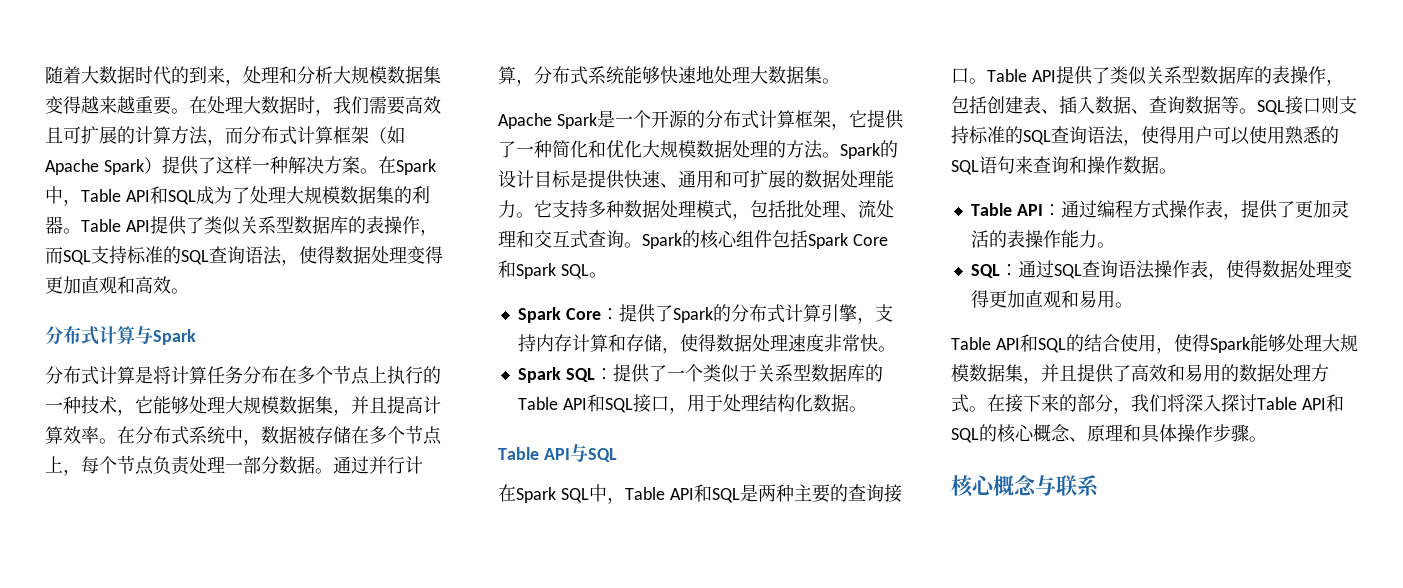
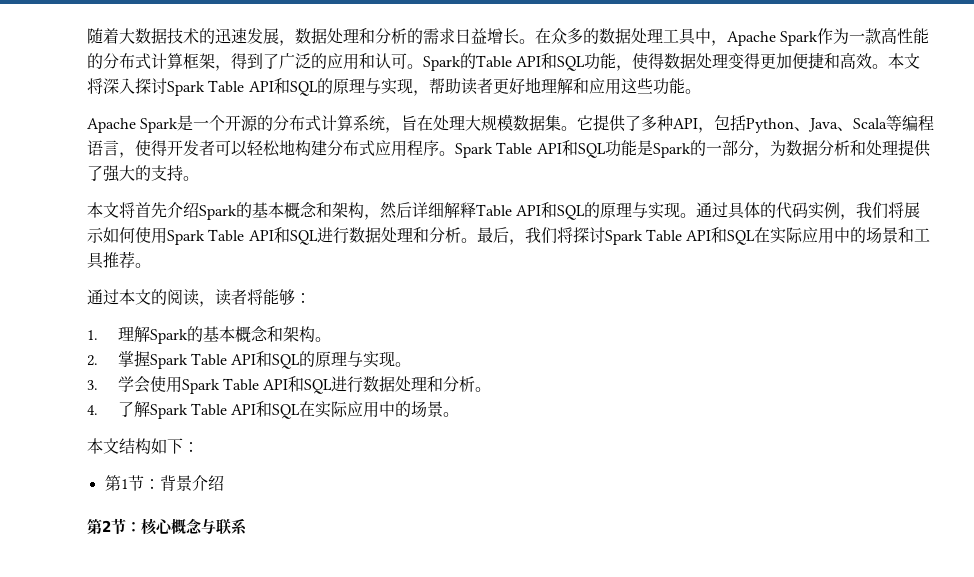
[135,66,441,86] [45,96,441,116] [45,126,405,146] [45,156,436,175] [45,186,430,206] [45,216,438,236] [45,246,443,266] [45,276,117,294] 时代的到来，处理和分析大规模数据集变得越来越重要。在处理大数据时，我们需要高效且可扩展的计算方法，而分布式计算框架（如Apache Spark）提供了这样一种解决方案。在Spark中，Table API和SQL成为了处理大规模数据集的利器。Table API提供了类似关系型数据库的表操作，而SQL支持标准的SQL查询语法，使得数据处理变得更加直观 -> [167,27,930,46] [87,52,825,71] 技术的迅速发展，数据处理和分析的需求日益增长。在众多的数据处理工具中，Apache Spark作为一款高性能的分布式计算框架，得到了广泛的应用和认可。Spark的Table API和SQL功能，使得数据处理变得更加便捷
[45,326,196,345] [45,366,441,385] [45,396,441,416] [45,426,442,446] [45,456,423,476] [498,66,822,86] // 分布式计算与Spark // 分布式计算是将计算任务分布在多个节点上执行的一种技术，它能够处理大规模数据集，并且提高计算效率。在分布式系统中，数据被存储在多个节点上，每个节点负责处理一部分数据。通过并行计算，分布式系统能够快速地处理大数据集 -> [888,53,921,69] [87,77,685,96] 本文将深入探讨Spark Table API和SQL的原理与实现，帮助读者更好地理解和应用这些功能
[794,110,904,130] [498,140,898,159] [498,170,894,189] [498,200,894,220] [498,230,888,249] [498,260,607,279] [517,304,893,324] [517,334,896,354] [517,364,883,383] [517,394,867,414] [498,444,617,462] [498,484,902,504] [951,66,1344,86] [951,96,1357,115] [951,126,1339,146] [951,156,1177,175] [970,200,1349,220] [970,230,1115,248] [970,260,1352,280] [970,290,1133,308] [951,334,1358,354] [951,364,1329,384] [951,394,1344,414] [951,424,1267,443] 框架，它提供了一种简化和优化大规模数据处理的方法。Spark的设计目标是提供快速、通用和可扩展的数据处理能力。它支持多种数据处理模式，包括批处理、流处理和交互式查询。Spark的核心组件包括Spark Core和Spark SQL。 // Spark Core：提供了Spark的分布式计算引擎，支持内存计算和存储，使得数据处理速度非常快。 // Spark SQL：提供了一个类似于关系型数据库的Table API和SQL接口，用于处理结构化数据。 // Table API与SQL // 在Spark SQL中，Table API和SQL是两种主要的查询接口。Table API提供了类似关系型数据库的表操作，包括创建表、插入数据、查询数据等。SQL接口则支持标准的SQL查询语法，使得用户可以使用熟悉的SQL语句来查询和操作数据。 // Table API：通过编程方式操作表，提供了更加灵活的表操作能力。 // SQL：通过SQL查询语法操作表，使得数据处理变得更加直观和易用。 // Table API和SQL的结合使用，使得Spark能够处理大规模数据集，并且提供了高效和易用的数据处理方式。在接下来的部分，我们将深入探讨Table API和SQL的核心概念、原理和具体操作步骤。 // -> [353,114,935,133] [87,139,931,158] [87,165,199,182] [87,202,921,220] [87,227,931,245] [87,251,151,269] [87,289,311,307] [87,326,331,344] [87,350,412,369] [87,376,492,394] [87,401,460,419] [87,438,199,454] [104,475,224,492] [87,518,141,535] 系统，旨在处理大规模数据集。它提供了多种API，包括Python、Java、Scala等编程语言，使得开发者可以轻松地构建分布式应用程序。Spark Table API和SQL功能是Spark的一部分，为数据分析和处理提供了强大的支持。 // 本文将首先介绍Spark的基本概念和架构，然后详细解释Table API和SQL的原理与实现。通过具体的代码实例，我们将展示如何使用Spark Table API和SQL进行数据处理和分析。最后，我们将探讨Spark Table API和SQL在实际应用中的场景和工具推荐。 // 通过本文的阅读，读者将能够： // 1.理解Spark的基本概念和架构。 // 2.掌握Spark Table API和SQL的原理与实现。 // 3.学会使用Spark Table API和SQL进行数据处理和分析。 // 4.了解Spark Table API和SQL在实际应用中的场景。 // 本文结构如下： // 第1节：背景介绍 // 第2节：

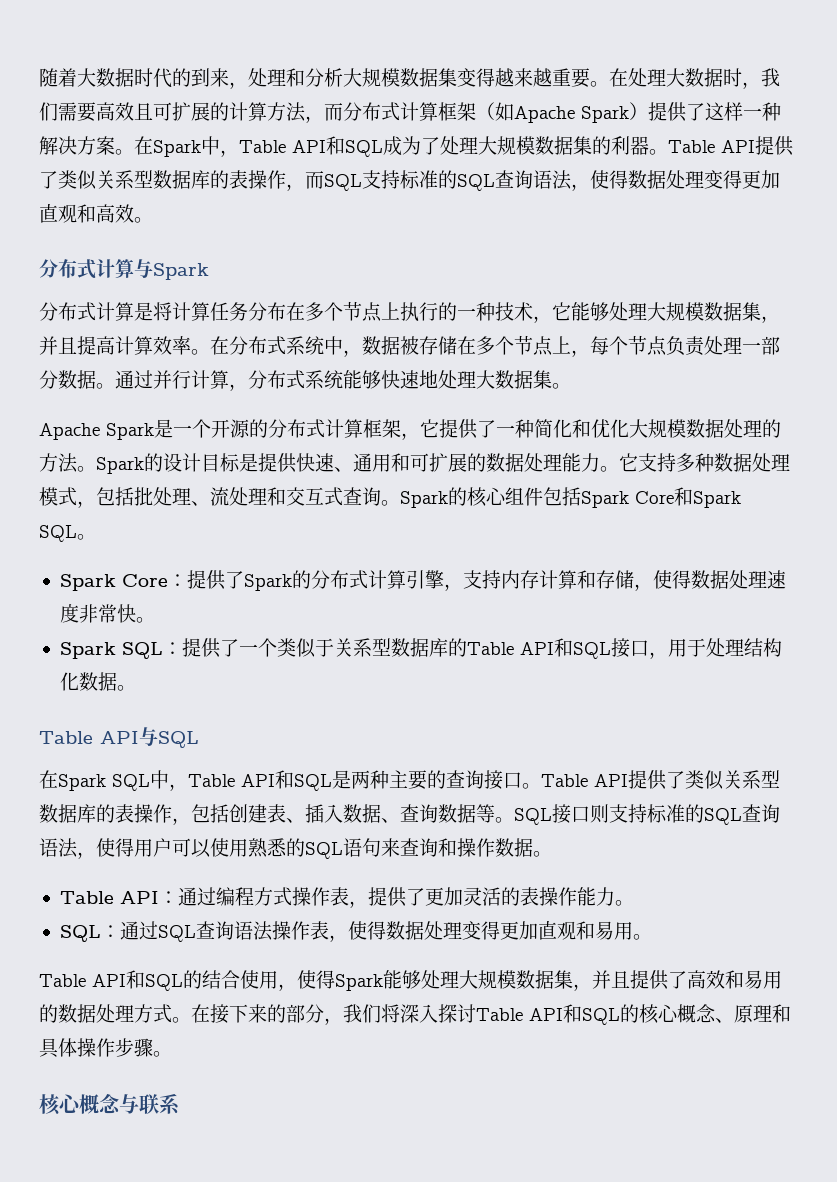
[167,27,930,46] [87,52,825,71] 技术的迅速发展，数据处理和分析的需求日益增长。在众多的数据处理工具中，Apache Spark作为一款高性能的分布式计算框架，得到了广泛的应用和认可。Spark的Table API和SQL功能，使得数据处理变得更加便捷 -> [134,68,780,89] [39,102,781,123] [39,136,794,157] [39,170,780,191] [39,204,77,223] 时代的到来，处理和分析大规模数据集变得越来越重要。在处理大数据时，我们需要高效且可扩展的计算方法，而分布式计算框架（如Apache Spark）提供了这样一种解决方案。在Spark中，Table API和SQL成为了处理大规模数据集的利器。Table API提供了类似关系型数据库的表操作，而SQL支持标准的SQL查询语法，使得数据处理变得更加直观
[888,53,921,69] [87,77,685,96] 本文将深入探讨Spark Table API和SQL的原理与实现，帮助读者更好地理解和应用这些功能 -> [39,259,209,280] [39,301,780,323] [39,335,780,357] [39,370,552,391] // 分布式计算与Spark // 分布式计算是将计算任务分布在多个节点上执行的一种技术，它能够处理大规模数据集，并且提高计算效率。在分布式系统中，数据被存储在多个节点上，每个节点负责处理一部分数据。通过并行计算，分布式系统能够快速地处理大数据集
[353,114,935,133] [87,139,931,158] [87,165,199,182] [87,202,921,220] [87,227,931,245] [87,251,151,269] [87,289,311,307] [87,326,331,344] [87,350,412,369] [87,376,492,394] [87,401,460,419] [87,438,199,454] [104,475,224,492] [87,518,141,535] 系统，旨在处理大规模数据集。它提供了多种API，包括Python、Java、Scala等编程语言，使得开发者可以轻松地构建分布式应用程序。Spark Table API和SQL功能是Spark的一部分，为数据分析和处理提供了强大的支持。 // 本文将首先介绍Spark的基本概念和架构，然后详细解释Table API和SQL的原理与实现。通过具体的代码实例，我们将展示如何使用Spark Table API和SQL进行数据处理和分析。最后，我们将探讨Spark Table API和SQL在实际应用中的场景和工具推荐。 // 通过本文的阅读，读者将能够： // 1.理解Spark的基本概念和架构。 // 2.掌握Spark Table API和SQL的原理与实现。 // 3.学会使用Spark Table API和SQL进行数据处理和分析。 // 4.了解Spark Table API和SQL在实际应用中的场景。 // 本文结构如下： // 第1节：背景介绍 // 第2节： -> [363,419,781,440] [39,453,790,474] [39,487,741,508] [39,525,96,542] [59,570,786,591] [59,604,155,623] [59,638,782,659] [59,672,136,691] [39,727,199,748] [39,770,780,791] [39,804,780,825] [39,838,552,859] [59,887,634,908] [59,921,652,942] [39,970,782,991] [39,1004,791,1025] [39,1038,172,1058] 框架，它提供了一种简化和优化大规模数据处理的方法。Spark的设计目标是提供快速、通用和可扩展的数据处理能力。它支持多种数据处理模式，包括批处理、流处理和交互式查询。Spark的核心组件包括Spark Core和Spark SQL。 // Spark Core：提供了Spark的分布式计算引擎，支持内存计算和存储，使得数据处理速度非常快。 // Spark SQL：提供了一个类似于关系型数据库的Table API和SQL接口，用于处理结构化数据。 // Table API与SQL // 在Spark SQL中，Table API和SQL是两种主要的查询接口。Table API提供了类似关系型数据库的表操作，包括创建表、插入数据、查询数据等。SQL接口则支持标准的SQL查询语法，使得用户可以使用熟悉的SQL语句来查询和操作数据。 // Table API：通过编程方式操作表，提供了更加灵活的表操作能力。 // SQL：通过SQL查询语法操作表，使得数据处理变得更加直观和易用。 // Table API和SQL的结合使用，使得Spark能够处理大规模数据集，并且提供了高效和易用的数据处理方式。在接下来的部分，我们将深入探讨Table API和SQL的核心概念、原理和具体操作步骤。 //

